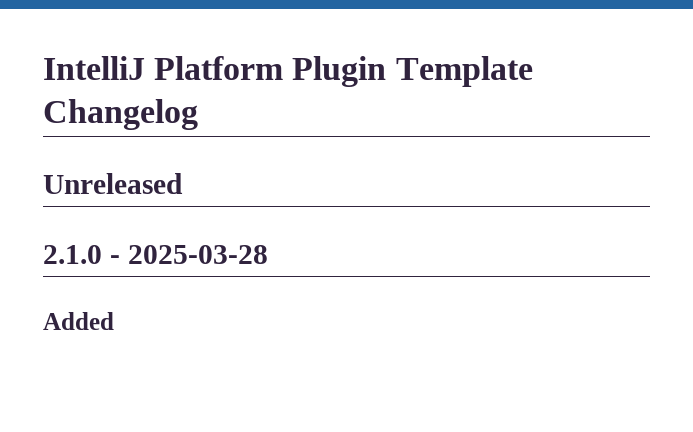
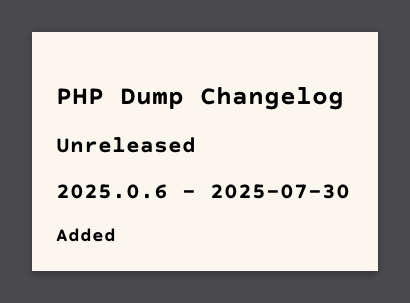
[43,56,533,87] IntelliJ Platform Plugin Template -> [56,88,184,110] PHP Dump
[43,245,268,264] 2.1.0 - 2025-03-28 -> [56,184,350,199] 2025.0.6 - 2025-07-30

